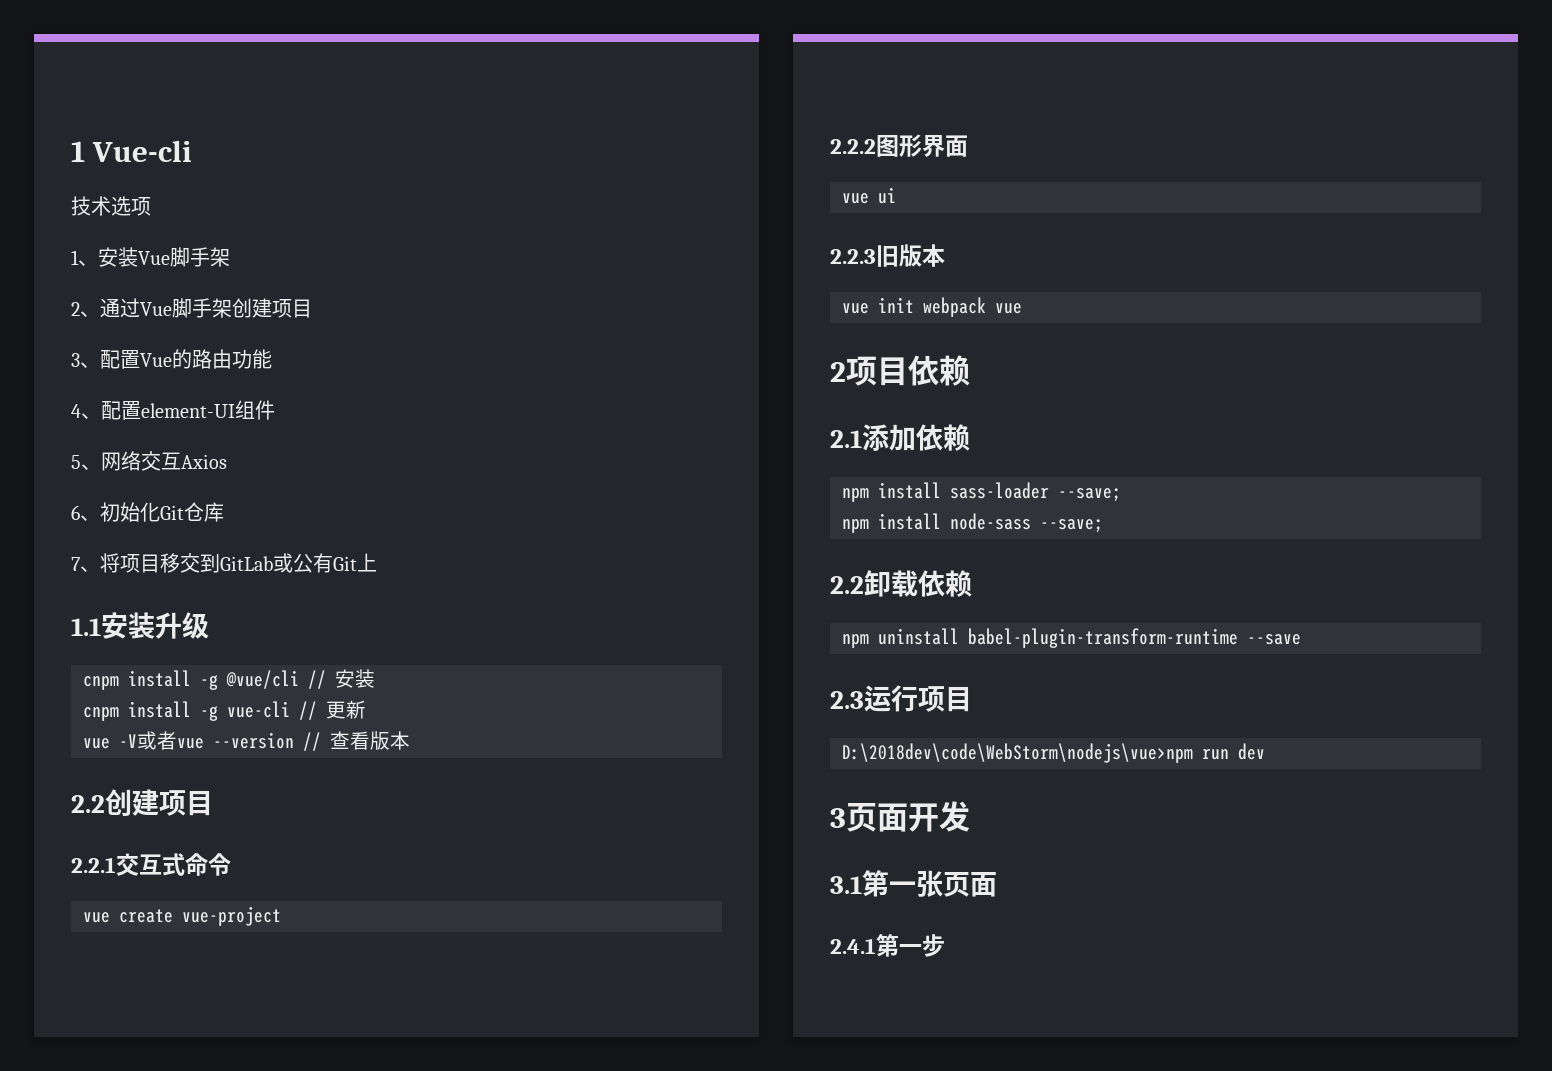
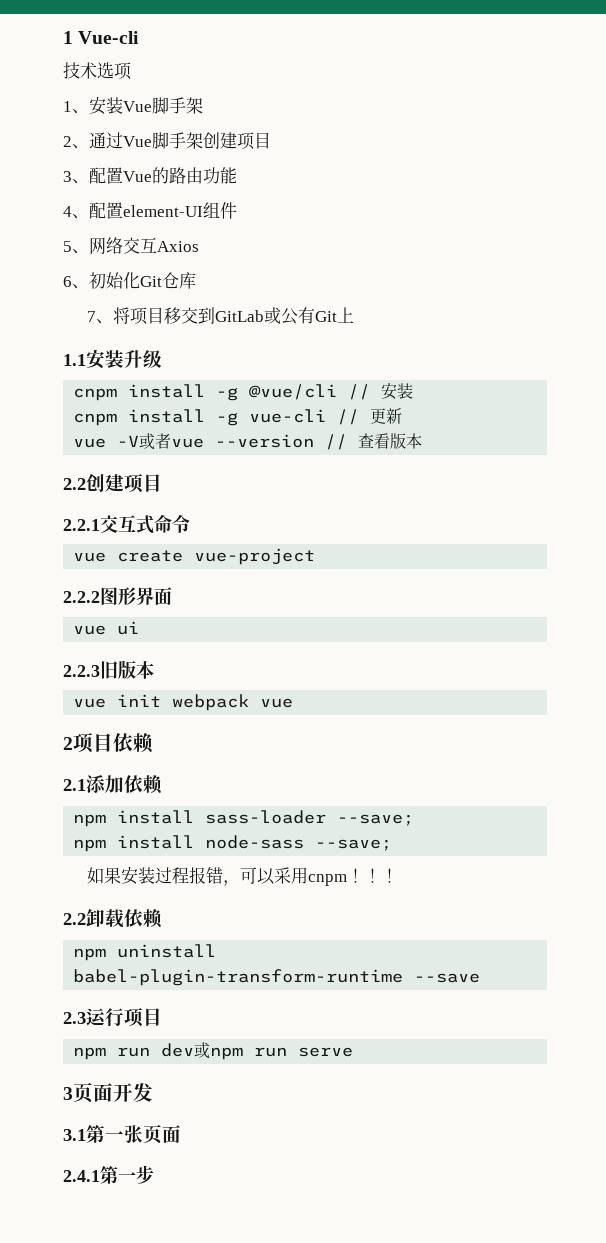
(1103, 526) none -> [87,867,399,886] // 如果安装过程报错，可以采用cnpm！！！
[842,743,1193,763] D:\2018dev\code\WebStorm\nodejs\vue>npm -> [73,1047,107,1060] npm
(1265, 751) none -> [194,1042,354,1060] 或npm run serve

